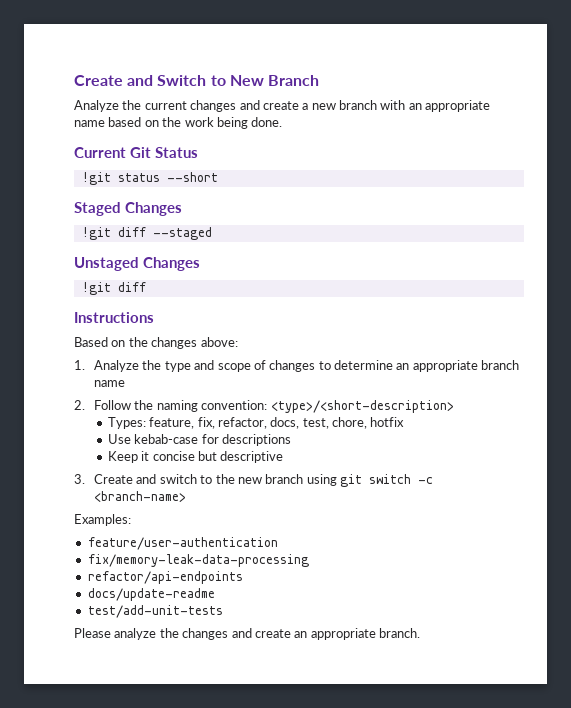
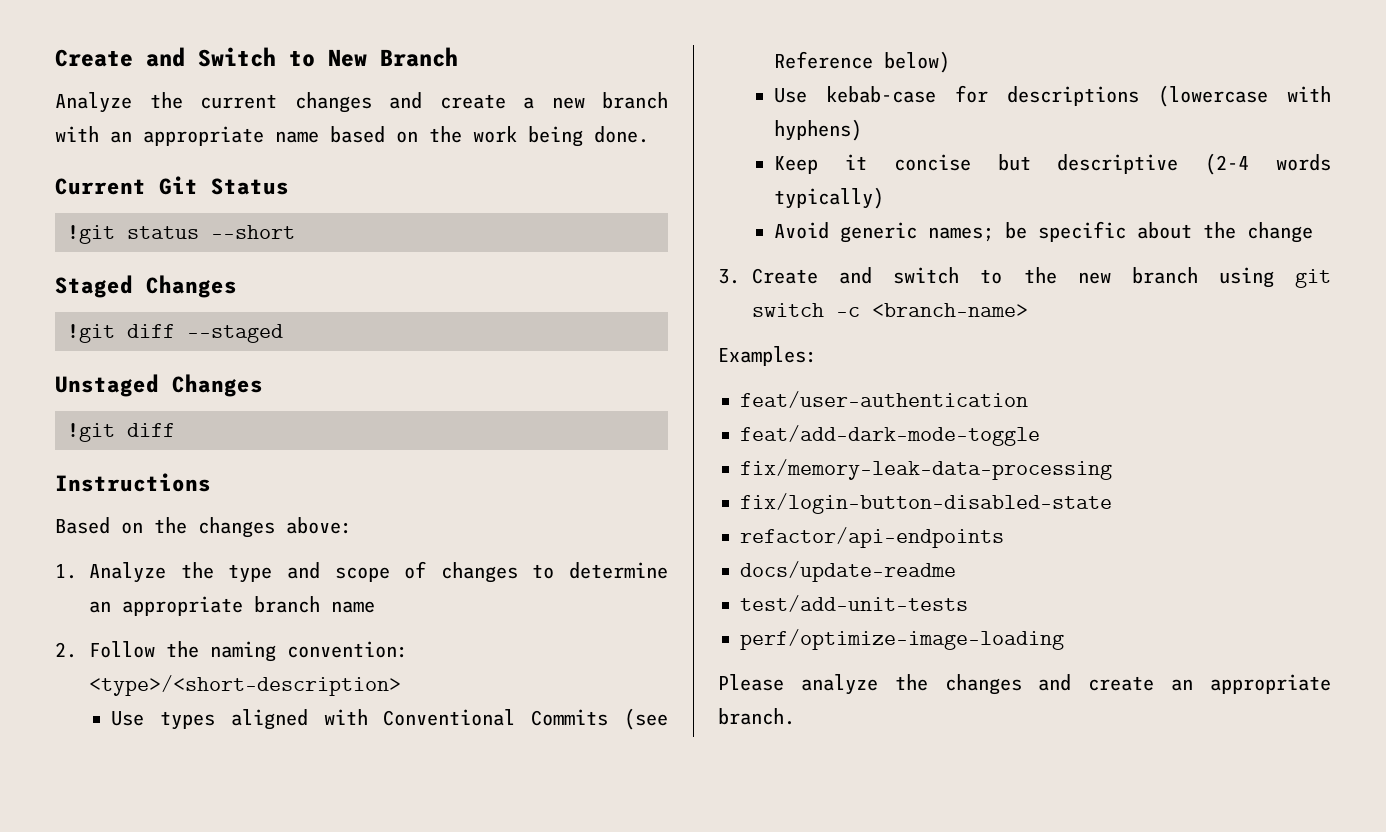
[107,417,405,429] Types: feature, fix, refactor, docs, test, chore, hotfix -> [111,708,668,730] [774,51,951,73] Use types aligned with Conventional Commits (see Reference below)
(291, 440) none -> [1158,85,1331,107] [774,119,863,141] (lowercase with hyphens)
(284, 457) none -> [1205,153,1331,175] [774,187,885,209] [774,221,1314,243] (2-4 words typically) // Avoid generic names; be specific about the change
[87,537,278,550] feature/user-authentication -> [740,391,1028,408] [740,425,1040,446] feat/user-authentication // feat/add-dark-mode-toggle
(309, 560) none -> [740,493,1112,514] // fix/login-button-disabled-state
(223, 611) none -> [740,629,1064,650] // perf/optimize-image-loading

